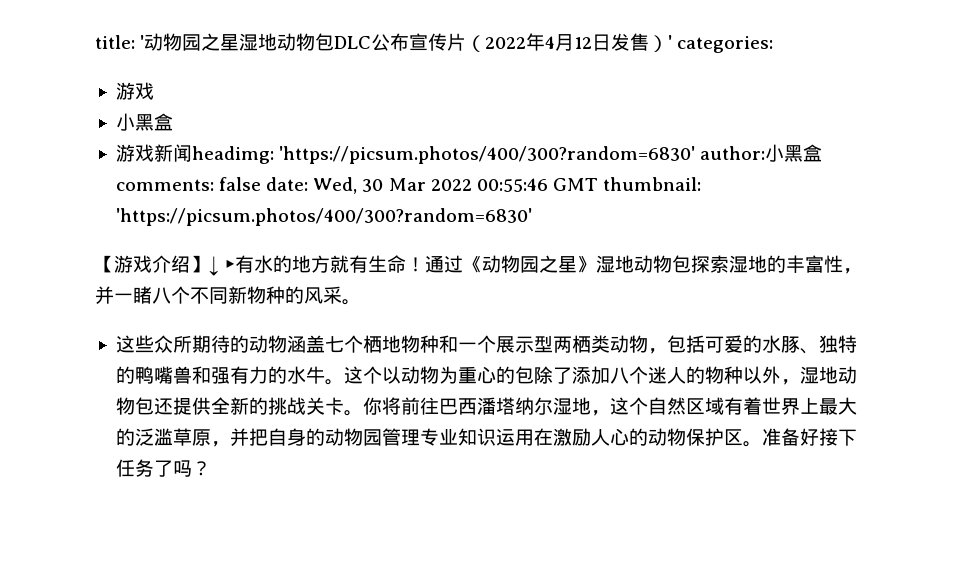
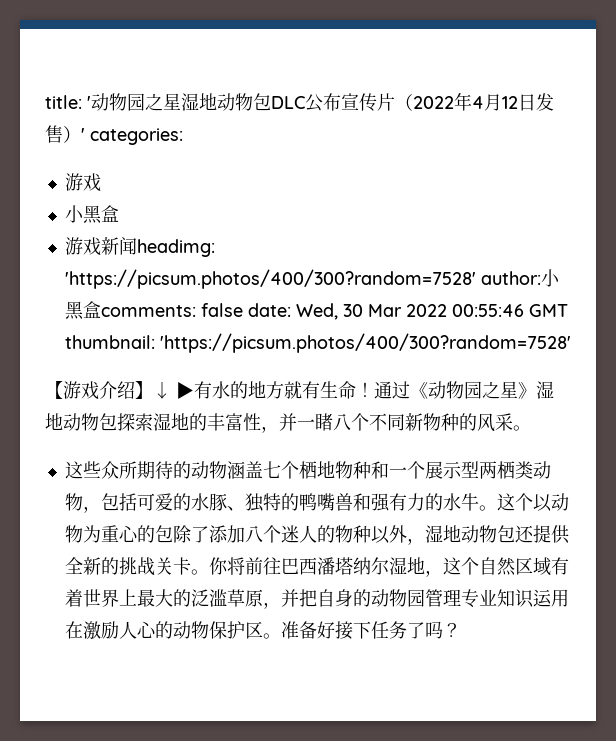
[279,146,696,164] 'https://picsum.photos/400/300?random=6830' -> [64,269,476,289] 'https://picsum.photos/400/300?random=7528'
[115,208,532,226] 'https://picsum.photos/400/300?random=6830' -> [159,333,571,353] 'https://picsum.photos/400/300?random=7528'

